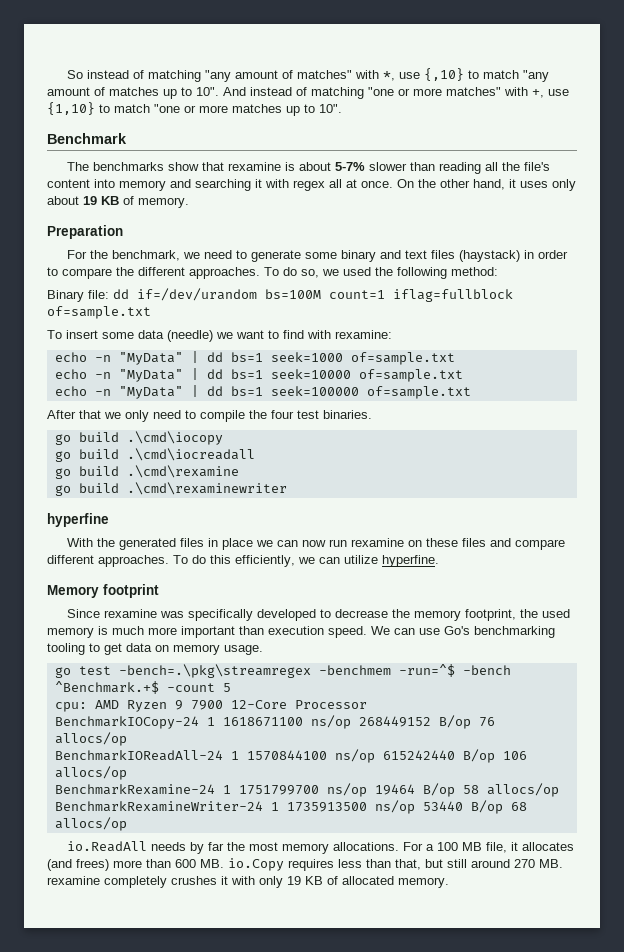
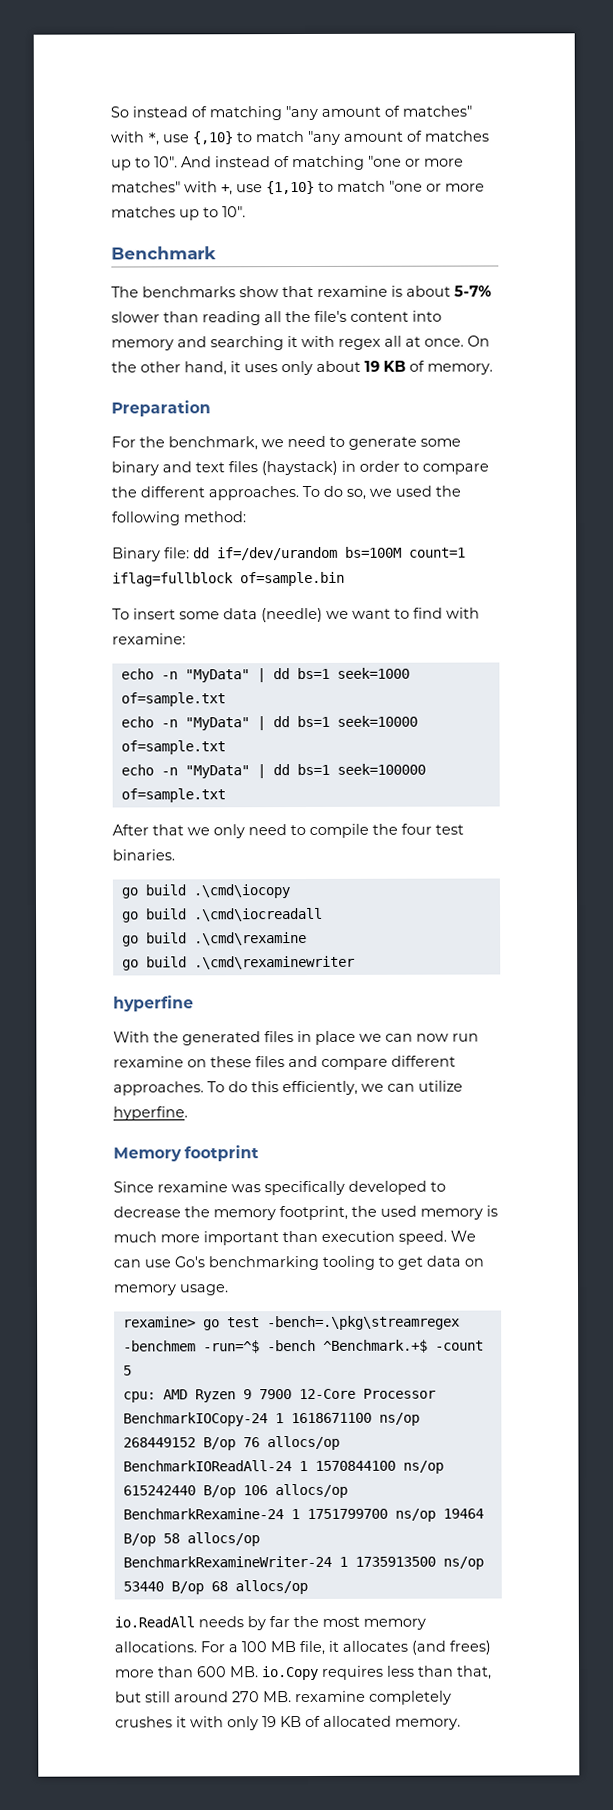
[47,306,151,319] of=sample.txt -> [240,571,345,587] of=sample.bin
(263, 650) none -> [122,1316,196,1328] rexamine>

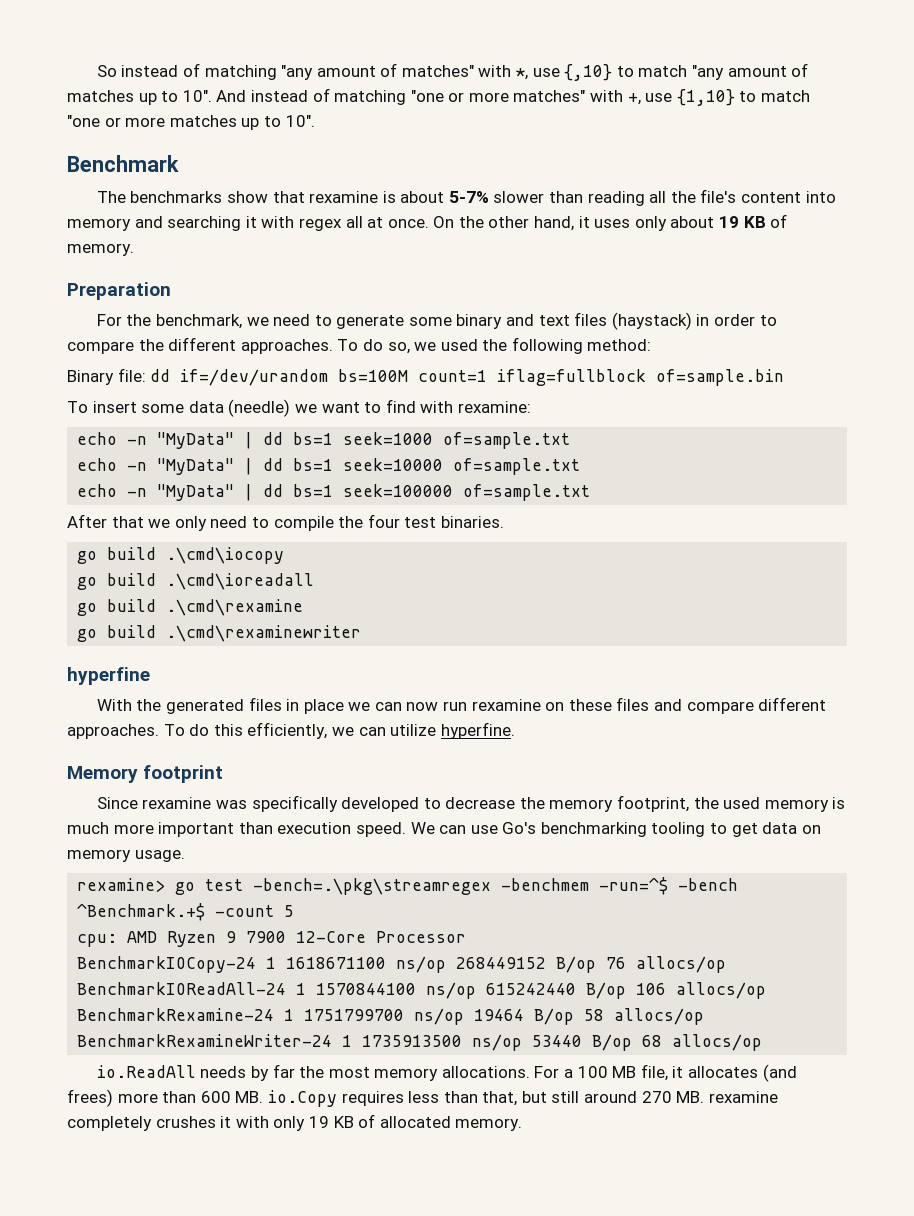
[193,907,323,922] .\cmd\iocreadall -> [166,573,315,590] .\cmd\ioreadall

